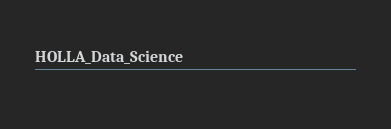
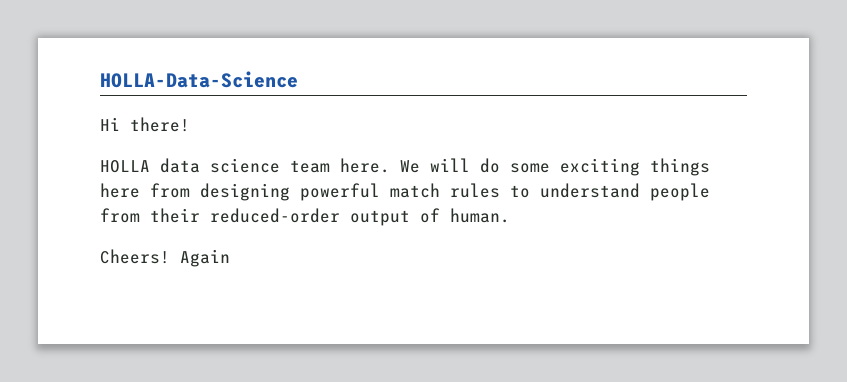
[35,50,183,64] HOLLA_Data_Science -> [100,71,298,88] [100,117,190,132] [100,158,710,176] [100,183,710,201] [100,208,510,226] [100,249,230,267] HOLLA-Data-Science // Hi there! // HOLLA data science team here. We will do some exciting things here from designing powerful match rules to understand people from their reduced-order output of human. // Cheers! Again

